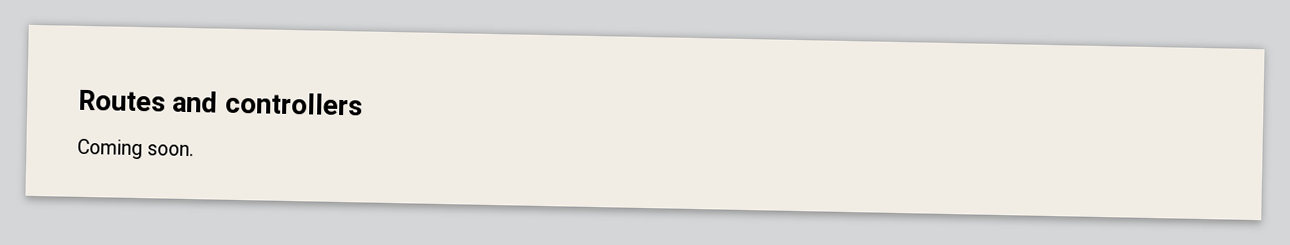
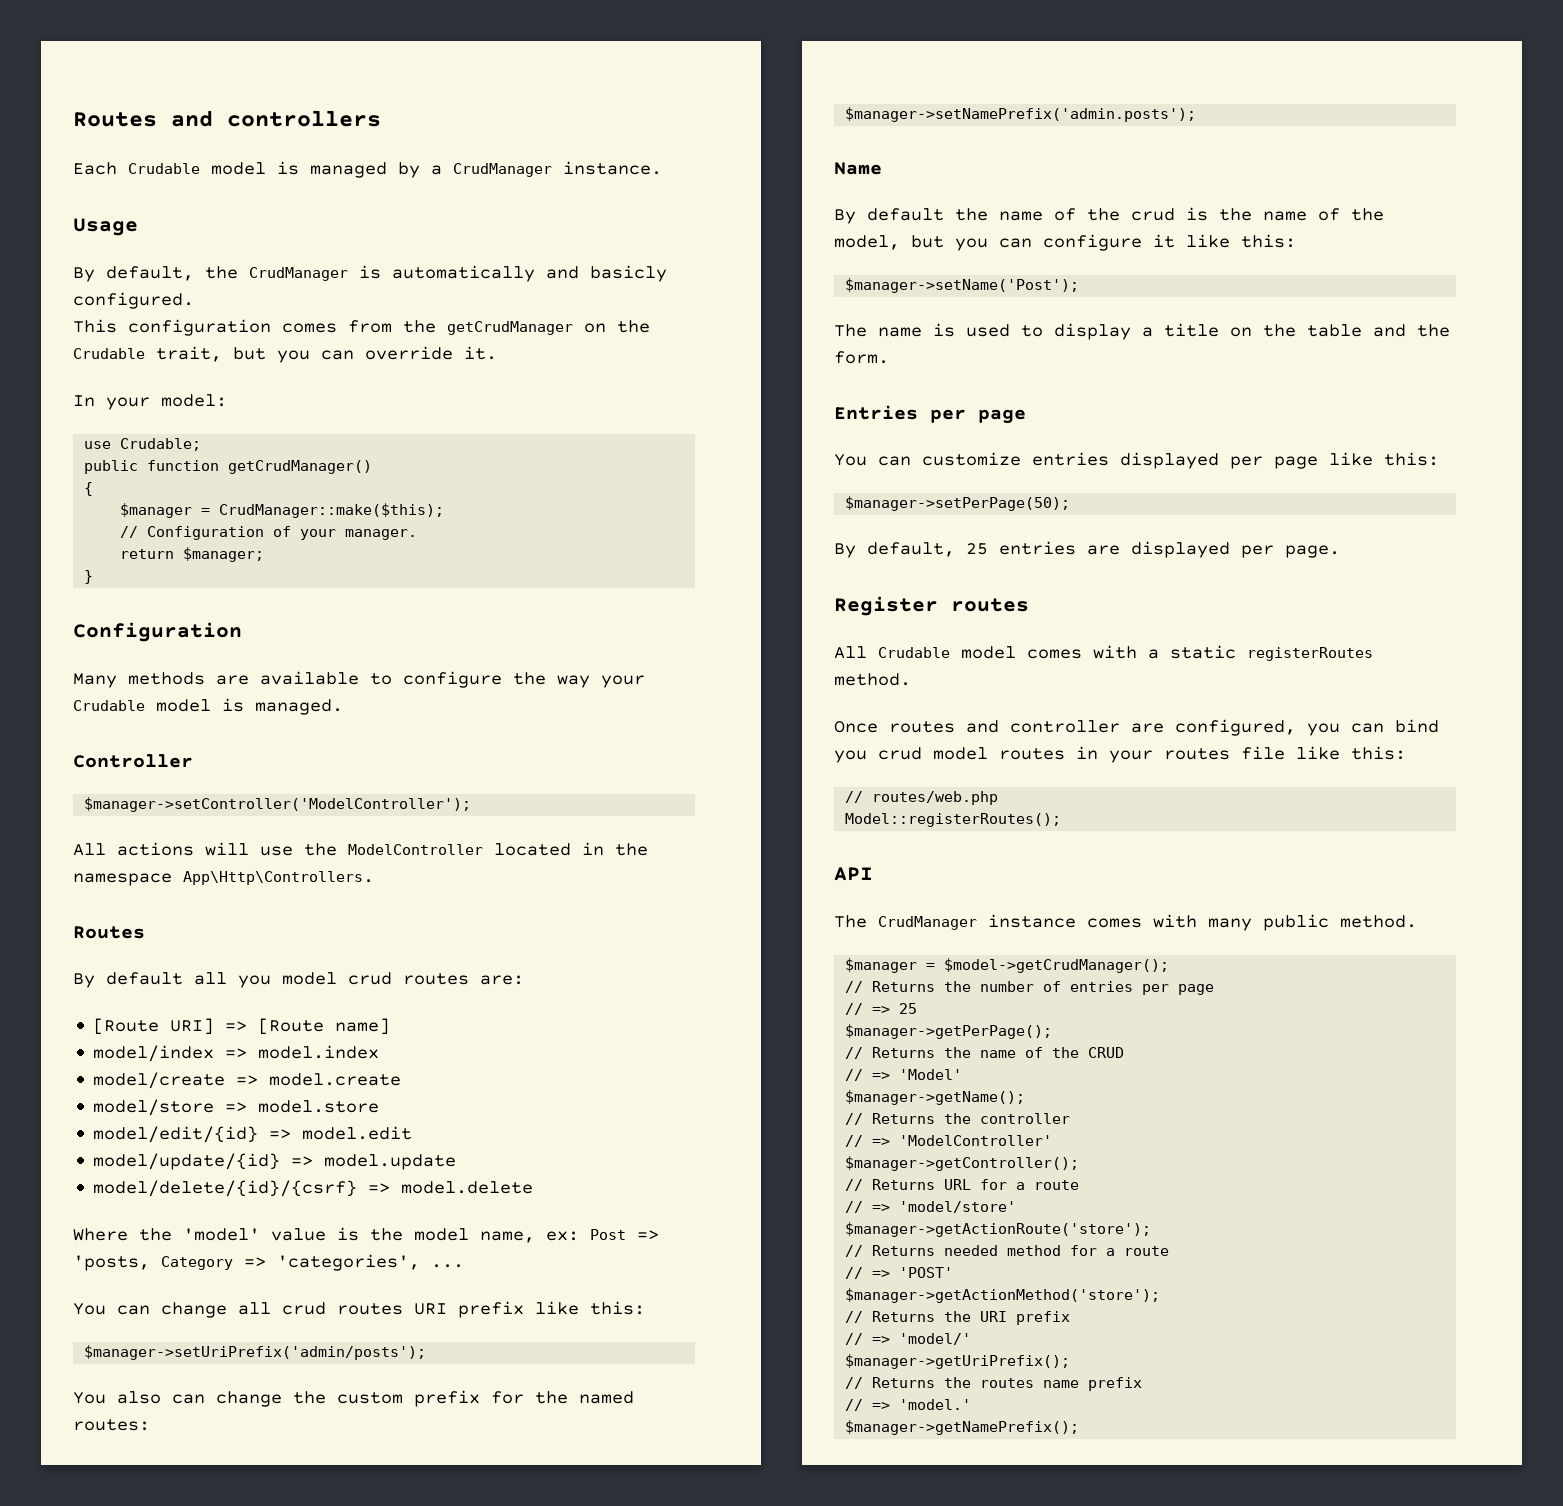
[77,138,195,160] Coming soon. -> [73,161,662,178] [73,218,138,236] [73,265,667,282] [73,292,194,309] [73,319,650,336] [73,346,497,363] [73,394,227,410] [84,438,202,451] [84,460,373,474] [84,482,94,496] [120,503,445,518] [120,526,418,540] [120,547,265,562] [84,570,94,584] [73,622,242,642] [73,671,645,688] [73,698,343,715] [73,754,193,768] [84,797,472,812] [73,842,648,856] [73,871,374,886] [73,926,145,939] [73,972,524,988] [93,1018,391,1035] [93,1045,380,1062] [93,1072,402,1089] [93,1099,380,1116] [93,1126,413,1143] [93,1153,457,1170] [93,1180,534,1197] [73,1227,659,1243] [73,1254,464,1271] [73,1301,645,1318] [84,1345,427,1360] [73,1390,634,1407] [73,1419,150,1431] [845,107,1197,122] [834,162,882,175] [834,207,1384,224] [834,234,1296,251] [845,278,1080,293] [834,323,1450,340] [834,351,889,364] [834,405,1026,424] [834,452,1439,469] [845,496,1071,511] [834,541,1340,558] [834,596,1029,616] [834,645,1373,661] [834,673,911,686] [834,719,1439,736] [834,746,1406,763] [845,791,999,805] [845,813,1062,827] [834,867,873,881] [834,914,1417,931] [845,958,1170,973] [845,981,1215,995] [845,1003,918,1015] [845,1024,1053,1039] [845,1047,1125,1059] [845,1069,963,1081] [845,1090,1026,1105] [845,1113,1071,1125] [845,1135,1053,1147] [845,1156,1080,1171] [845,1179,1080,1191] [845,1201,1017,1213] [845,1222,1152,1237] [845,1245,1170,1257] [845,1267,954,1279] [845,1288,1161,1303] [845,1311,1071,1325] [845,1333,972,1345] [845,1354,1071,1369] [845,1377,1143,1391] [845,1399,972,1411] [845,1420,1080,1435] Each Crudable model is managed by a CrudManager instance. // Usage // By default, the CrudManager is automatically and basicly configured. // This configuration comes from the getCrudManager on the Crudable trait, but you can override it. // In your model: // use Crudable; // public function getCrudManager() // { // $manager = CrudManager::make($this); // // Configuration of your manager. // return $manager; // } // Configuration // Many methods are available to configure the way your Crudable model is managed. // Controller // $manager->setController('ModelController'); // All actions will use the ModelController located in the namespace App\Http\Controllers. // Routes // By default all you model crud routes are: // [Route URI] => [Route name] // model/index => model.index // model/create => model.create // model/store => model.store // model/edit/{id} => model.edit // model/update/{id} => model.update // model/delete/{id}/{csrf} => model.delete // Where the 'model' value is the model name, ex: Post => 'posts, Category => 'categories', ... // You can change all crud routes URI prefix like this: // $manager->setUriPrefix('admin/posts'); // You also can change the custom prefix for the named routes: // $manager->setNamePrefix('admin.posts'); // Name // By default the name of the crud is the name of the model, but you can configure it like this: // $manager->setName('Post'); // The name is used to display a title on the table and the form. // Entries per page // You can customize entries displayed per page like this: // $manager->setPerPage(50); // By default, 25 entries are displayed per page. // Register routes // All Crudable model comes with a static registerRoutes method. // Once routes and controller are configured, you can bind you crud model routes in your routes file like this: // // routes/web.php // Model::registerRoutes(); // API // The CrudManager instance comes with many public method. // $manager = $model->getCrudManager(); // // Returns the number of entries per page // // => 25 // $manager->getPerPage(); // // Returns the name of the CRUD // // => 'Model' // $manager->getName(); // // Returns the controller // // => 'ModelController' // $manager->getController(); // // Returns URL for a route // // => 'model/store' // $manager->getActionRoute('store'); // // Returns needed method for a route // // => 'POST' // $manager->getActionMethod('store'); // // Returns the URI prefix // // => 'model/' // $manager->getUriPrefix(); // // Returns the routes name prefix // // => 'model.' // $manager->getNamePrefix();

